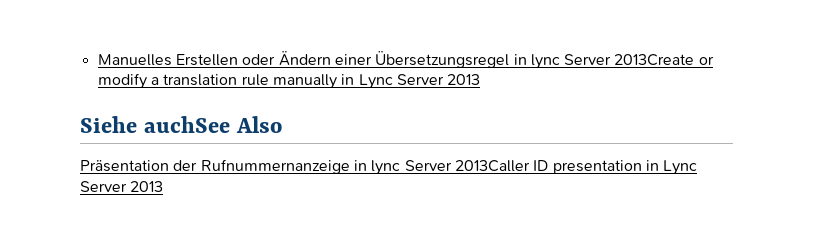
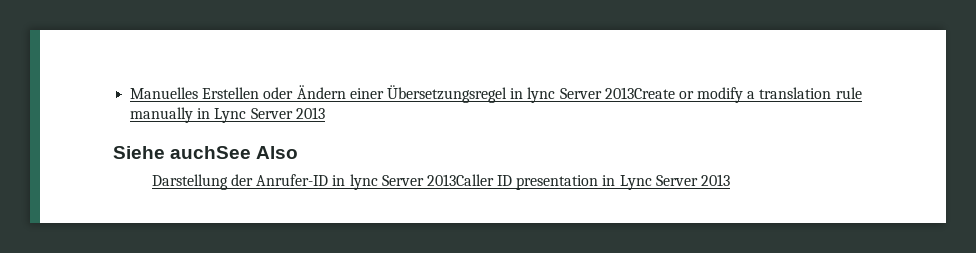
[80,159,350,174] Präsentation der Rufnummernanzeige -> [151,174,329,190] Darstellung der Anrufer-ID

